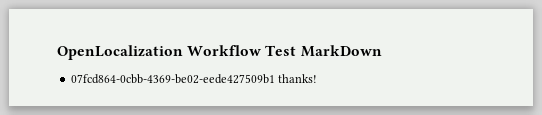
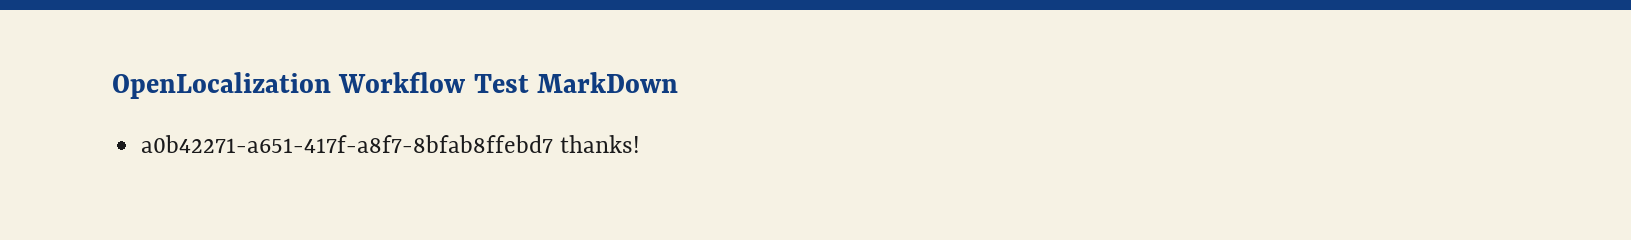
[70,74,275,84] 07fcd864-0cbb-4369-be02-eede427509b1 -> [141,135,554,153] a0b42271-a651-417f-a8f7-8bfab8ffebd7

